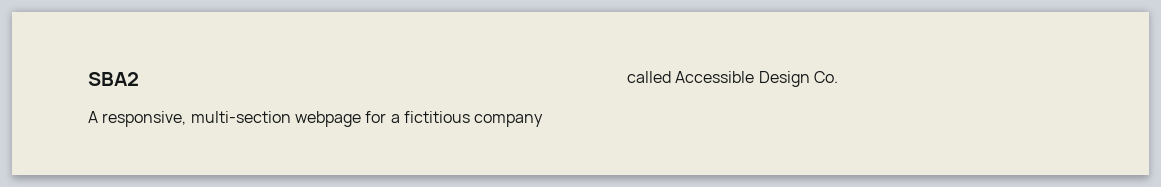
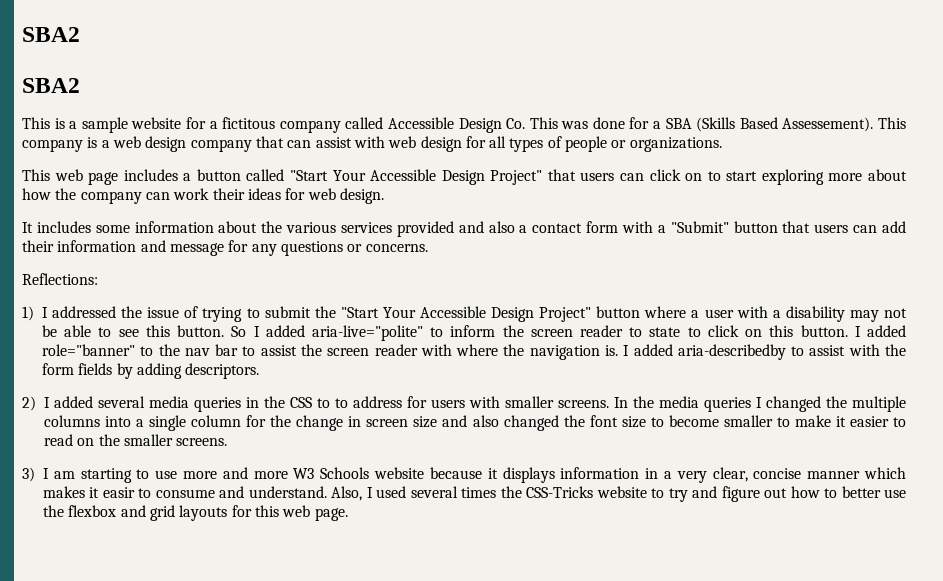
[88,72,139,86] [88,111,470,127] SBA2 // A responsive, multi-section webpage for a fictitious -> [22,27,80,42] [22,78,80,93] [22,117,276,133] SBA2 // SBA2 // This is a sample website for a fictitous
(838, 77) none -> [529,117,907,132] [22,136,722,152] [22,169,907,185] [22,188,384,204] [22,221,907,237] [22,240,428,256] [22,273,98,285] [22,306,908,322] [42,325,907,341] [42,344,907,360] [42,363,260,379] [22,396,906,412] [44,415,906,431] [44,434,228,446] [22,467,907,483] [43,486,907,502] [43,505,348,521] This was done for a SBA (Skills Based Assessement). This company is a web design company that can assist with web design for all types of people or organizations. // This web page includes a button called "Start Your Accessible Design Project" that users can click on to start exploring more about how the company can work their ideas for web design. // It includes some information about the various services provided and also a contact form with a "Submit" button that users can add their information and message for any questions or concerns. // Reflections: // 1) I addressed the issue of trying to submit the "Start Your Accessible Design Project" button where a user with a disability may not be able to see this button. So I added aria-live="polite" to inform the screen reader to state to click on this button. I added role="banner" to the nav bar to assist the screen reader with where the navigation is. I added aria-describedby to assist with the form fields by adding descriptors. // 2) I added several media queries in the CSS to to address for users with smaller screens. In the media queries I changed the multiple columns into a single column for the change in screen size and also changed the font size to become smaller to make it easier to read on the smaller screens. // 3) I am starting to use more and more W3 Schools website because it displays information in a very clear, concise manner which makes it easir to consume and understand. Also, I used several times the CSS-Tricks website to try and figure out how to better use the flexbox and grid layouts for this web page.

